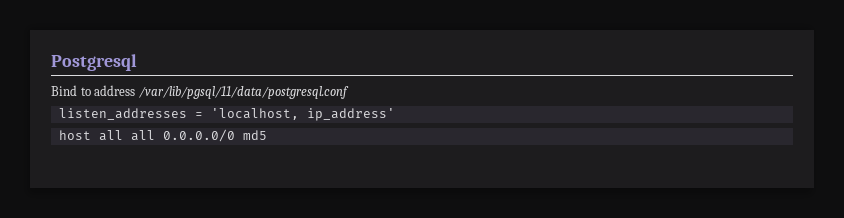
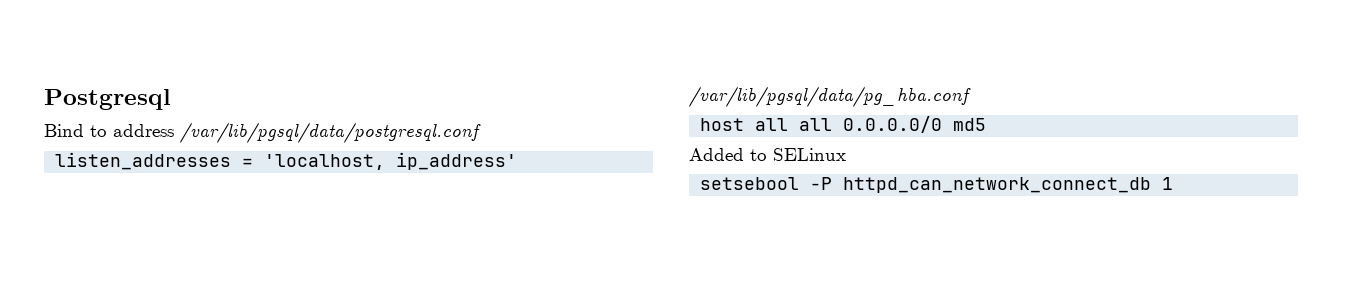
[138,86,349,99] /var/lib/pgsql/11/data/postgresql.conf -> [180,122,481,143] /var/lib/pgsql/data/postgresql.conf
(395, 114) none -> [689,86,971,107] // /var/lib/pgsql/data/pg_hba.conf
(267, 135) none -> [689,148,846,161] [700,177,1174,193] // Added to SELinux // setsebool -P httpd_can_network_connect_db 1

